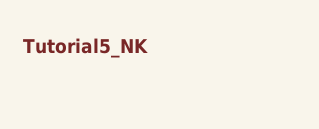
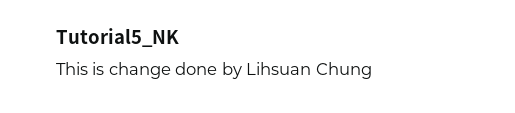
(148, 48) none -> [56,62,372,79] // This is change done by Lihsuan Chung

